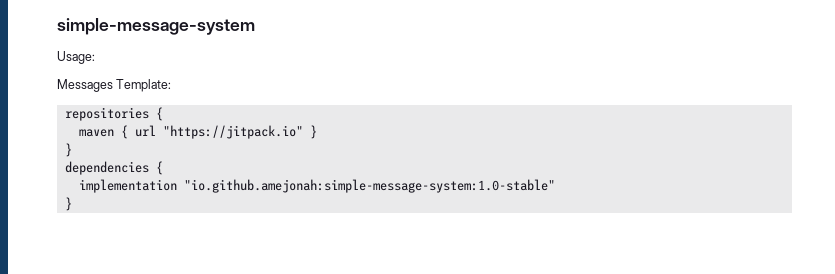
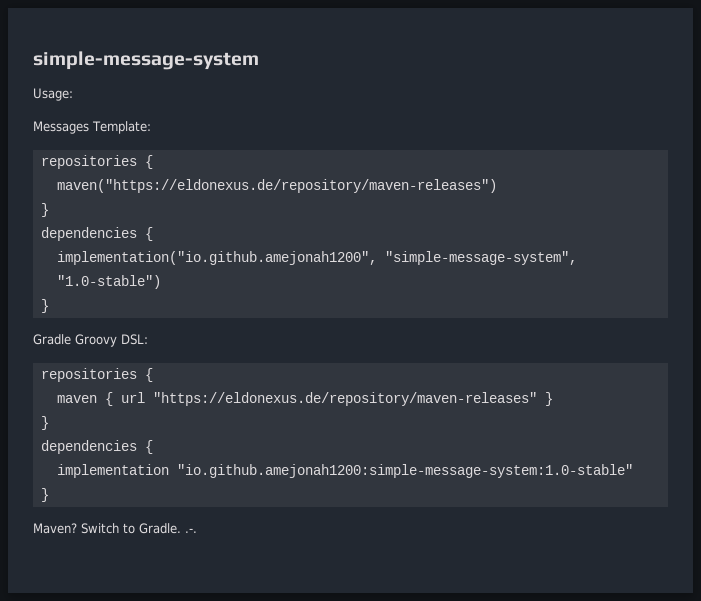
(163, 114) none -> [56,179,497,193] [40,203,49,217] [40,227,153,241] [56,251,577,265] [56,275,161,289] [40,299,49,313] [33,334,148,347] [40,368,153,382] // maven("https://eldonexus.de/repository/maven-releases") // } // dependencies { // implementation("io.github.amejonah1200", "simple-message-system", "1.0-stable") // } // Gradle Groovy DSL: // repositories {
[162,125,303,139] "https://jitpack.io" -> [152,392,537,406] "https://eldonexus.de/repository/maven-releases"
[183,179,555,193] [64,197,72,211] "io.github.amejonah:simple-message-system:1.0-stable" // } -> [176,464,633,478] [40,488,49,502] [33,523,197,534] "io.github.amejonah1200:simple-message-system:1.0-stable" // } // Maven? Switch to Gradle. .-.

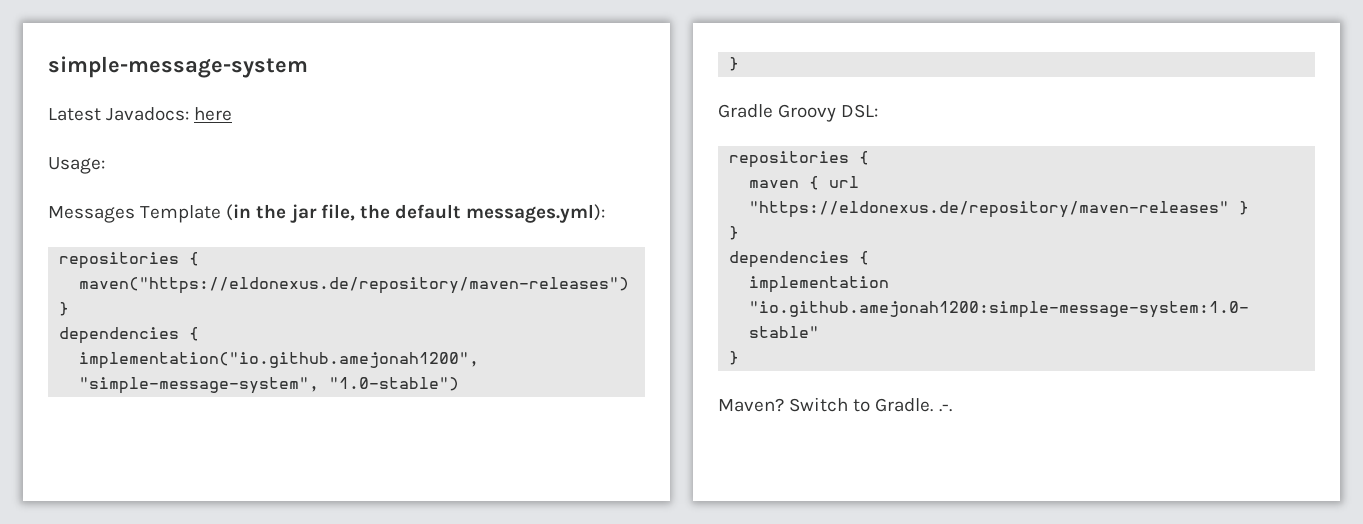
(259, 60) none -> [48,107,233,121] // Latest Javadocs: here
[92,121,151,134] Template: -> [140,204,606,223] Template (in the jar file, the default messages.yml):

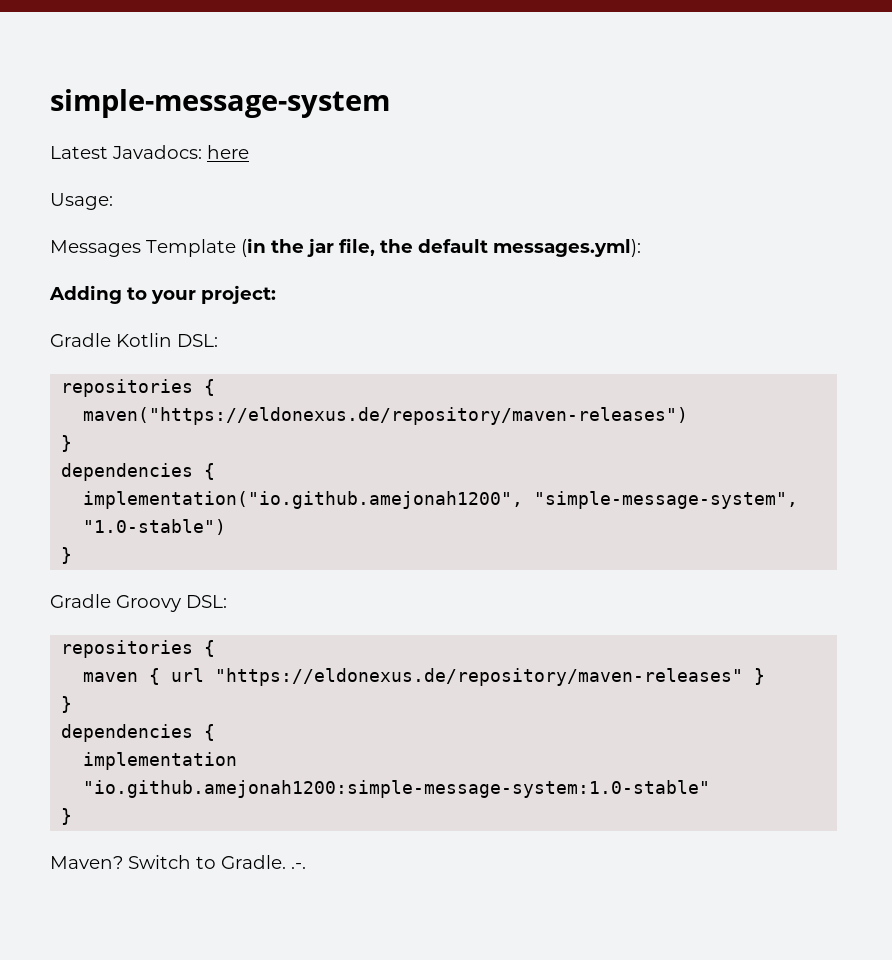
(606, 213) none -> [49,285,276,304] [50,333,218,347] // Adding to your project: // Gradle Kotlin DSL:

